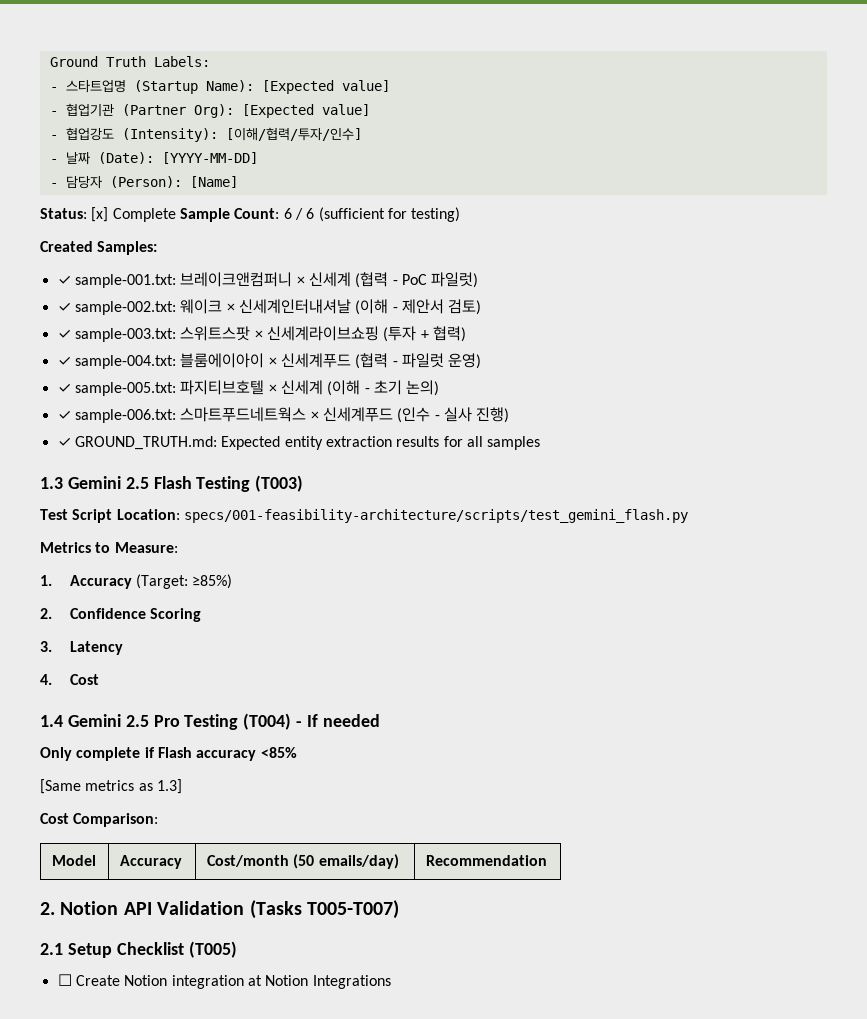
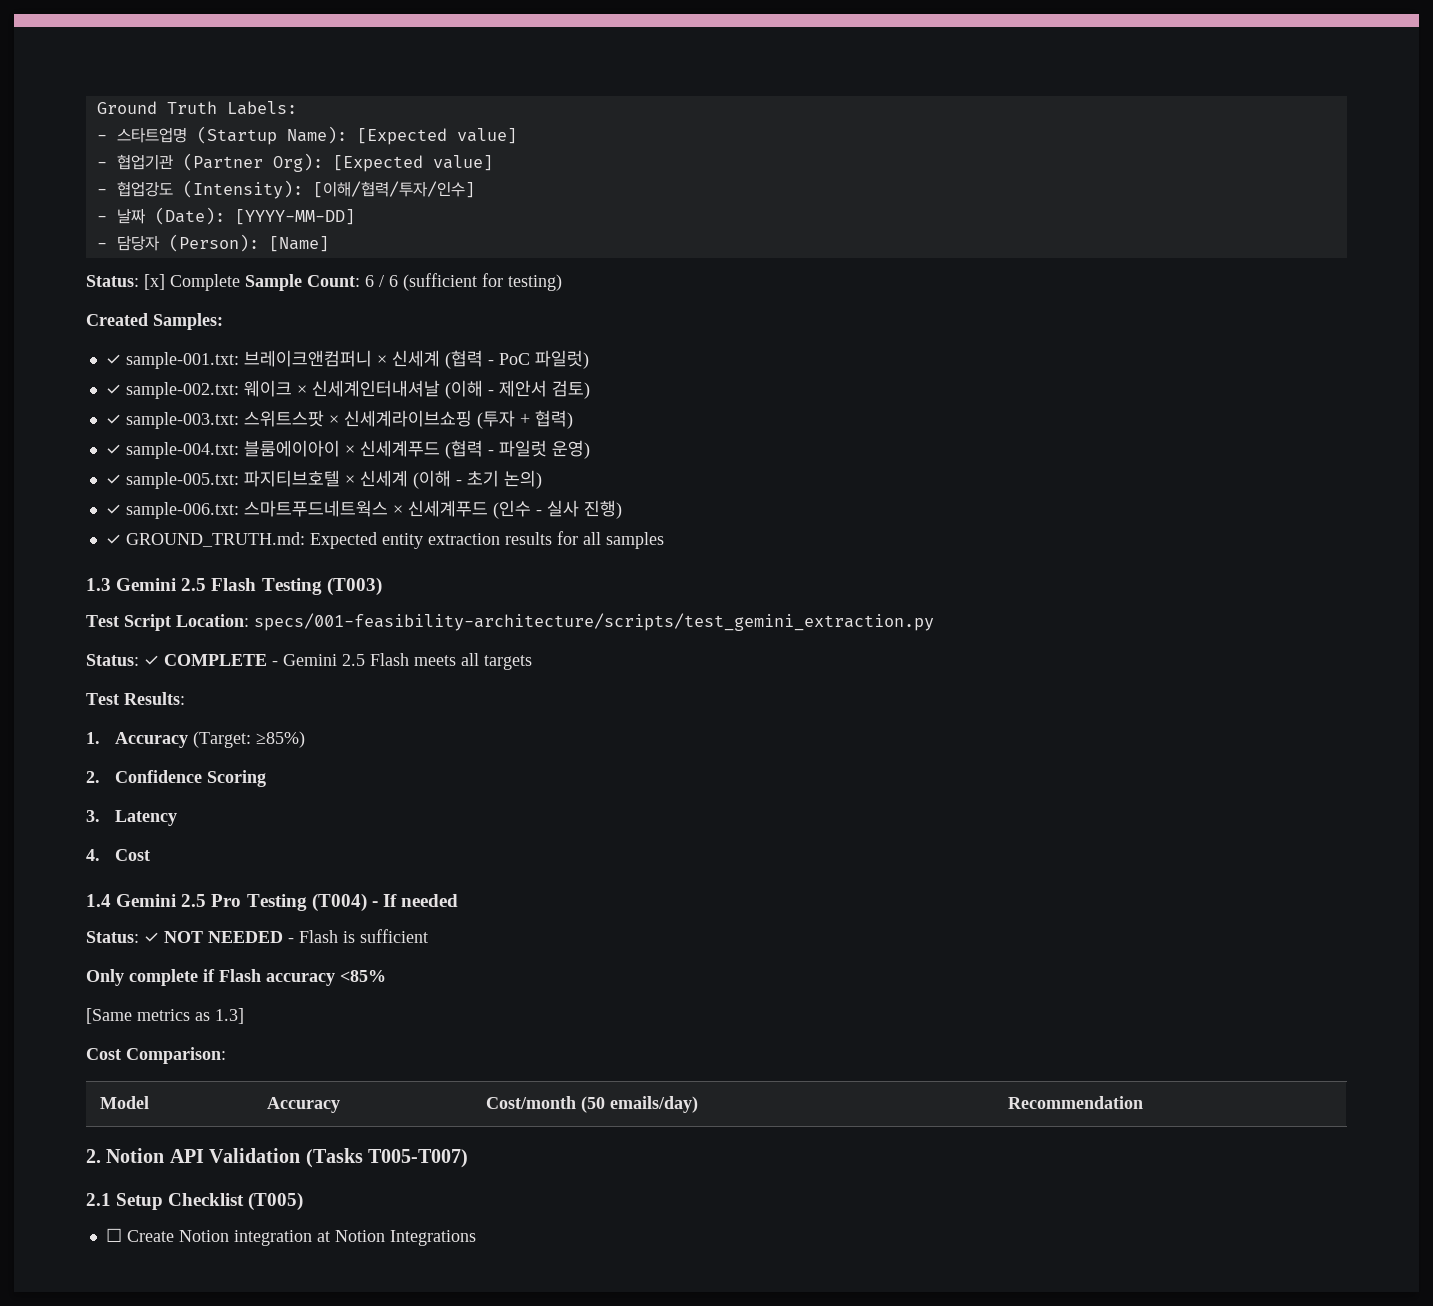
[183,509,688,523] [40,542,178,553] specs/001-feasibility-architecture/scripts/test_gemini_flash.py // Metrics to Measure: -> [254,613,934,631] [86,653,532,670] [86,692,185,705] specs/001-feasibility-architecture/scripts/test_gemini_extraction.py // Status: ✓ COMPLETE - Gemini 2.5 Flash meets all targets // Test Results:
(380, 720) none -> [86,929,428,943] // Status: ✓ NOT NEEDED - Flash is sufficient

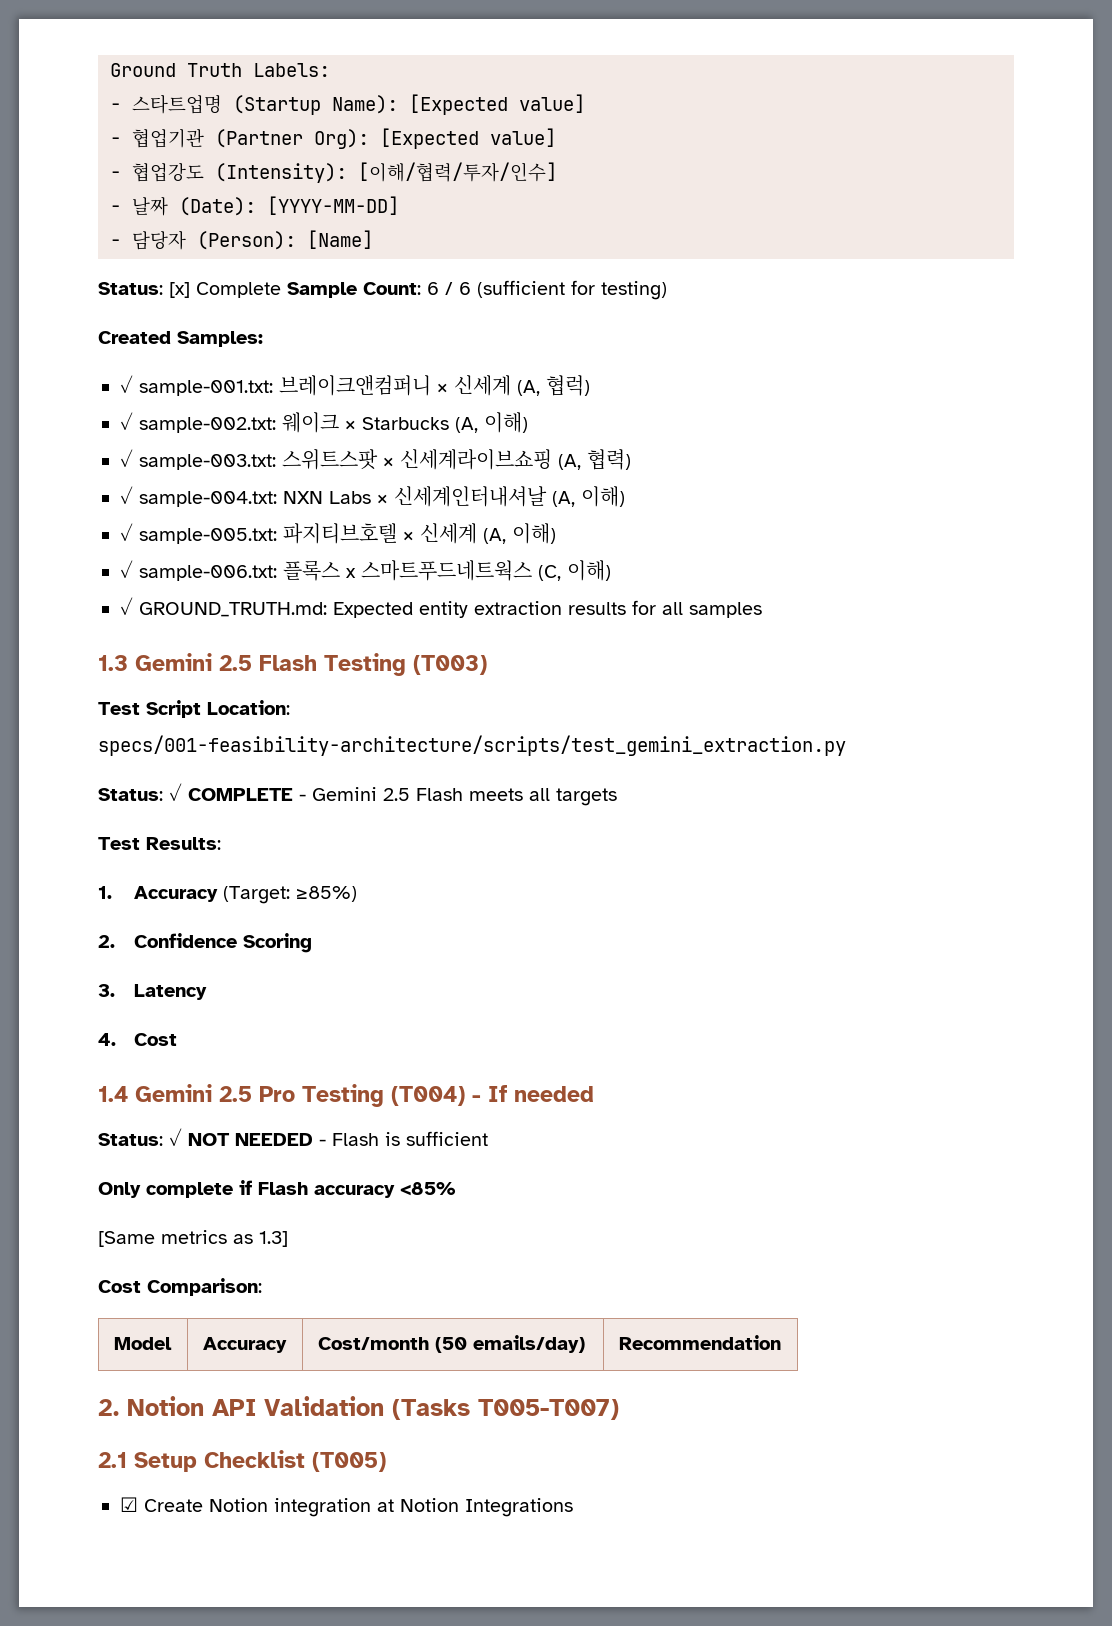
[444,350,589,369] (협력 - PoC 파일럿) -> [517,375,590,396] (A, 협럭)
[311,380,590,399] 신세계인터내셔날 (이해 - 제안서 검토) -> [362,412,528,433] Starbucks (A, 이해)
[476,410,530,429] (투자 + -> [558,454,581,470] (A,
[243,440,590,459] 블룸에이아이 × 신세계푸드 (협력 - 파일럿 운영) -> [283,486,625,507] NXN Labs × 신세계인터내셔날 (A, 이해)
[412,470,542,489] [105,500,622,519] (이해 - 초기 논의) // ✓ sample-006.txt: 스마트푸드네트웍스 × 신세계푸드 (인수 - 실사 진행) -> [483,523,556,544] [120,560,611,581] (A, 이해) // ✓ sample-006.txt: 플록스 x 스마트푸드네트웍스 (C, 이해)
[105,1228,122,1242] ☐ -> [120,1497,138,1512] ☑

